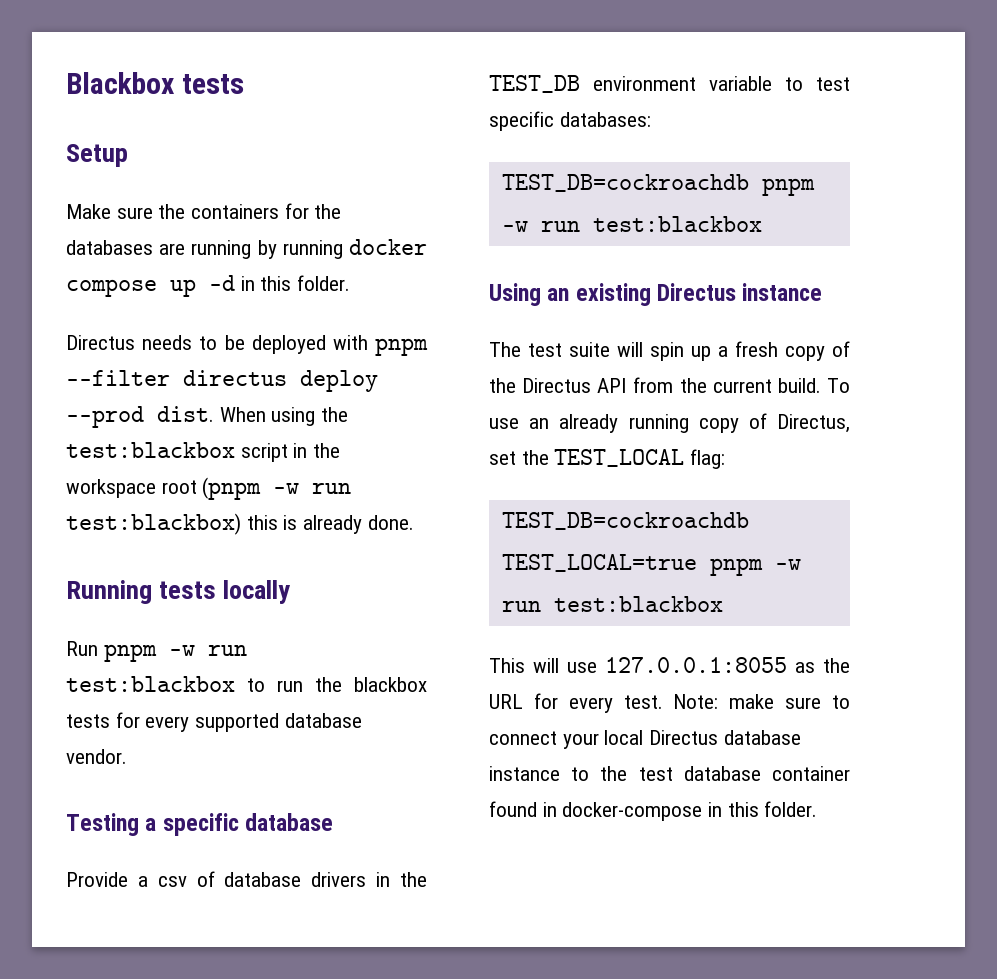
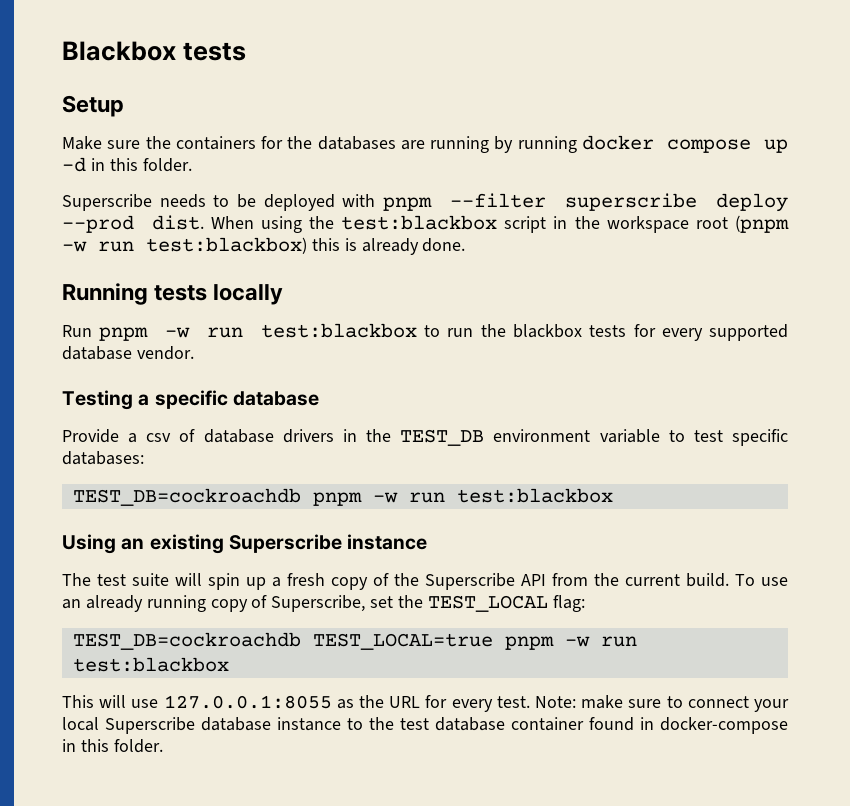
[66,335,135,350] Directus -> [62,194,152,211] Superscribe
[183,370,287,386] directus -> [565,193,698,211] superscribe
[657,283,737,301] Directus -> [228,534,342,553] Superscribe
[522,378,592,393] Directus -> [425,573,515,590] Superscribe
[777,414,850,433] Directus, -> [271,595,366,612] Superscribe,
[649,730,719,745] Directus -> [105,717,195,734] Superscribe

